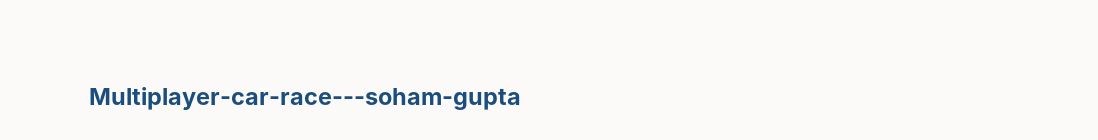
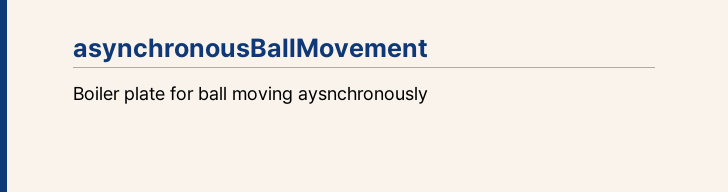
[89,87,521,110] Multiplayer-car-race---soham-gupta -> [73,38,428,63] [73,86,428,104] asynchronousBallMovement // Boiler plate for ball moving aysnchronously

